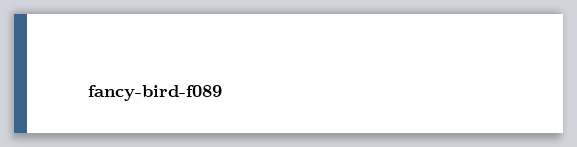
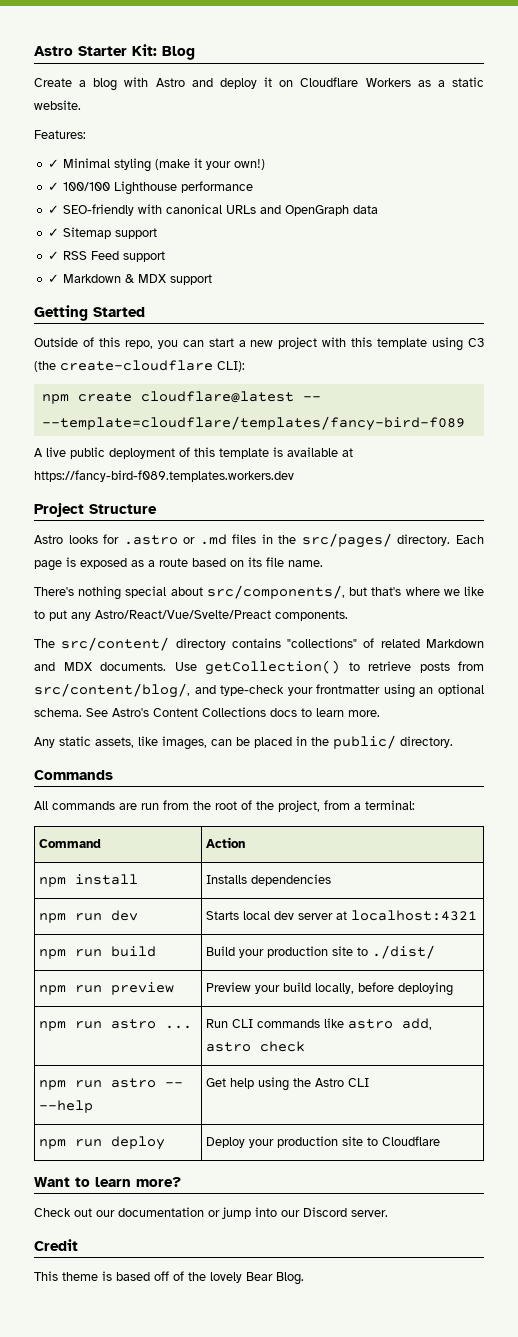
[88,85,222,101] fancy-bird-f089 -> [34,44,195,60] [34,77,484,91] [34,100,81,110] [34,130,86,139] [48,158,266,172] [48,181,254,195] [48,204,379,216] [48,227,158,239] [48,251,166,262] [48,274,213,285] [34,305,145,321] [34,337,484,351] [34,360,245,372] [41,391,321,404] [41,416,465,431] [34,447,353,459] [34,470,294,482] [34,503,157,517] [34,533,484,548] [34,557,323,571] [34,585,485,600] [34,610,348,621] [34,637,484,651] [34,660,484,675] [34,683,484,698] [34,707,380,717] [34,735,453,750] [34,770,113,780] [34,800,415,812] [39,839,102,848] [206,837,246,848] [39,874,139,887] [206,874,332,886] [39,910,139,923] [206,910,478,921] [39,946,157,959] [206,945,436,959] [39,982,175,995] [206,982,454,996] [39,1019,193,1031] [206,1018,433,1030] [206,1041,306,1052] [39,1078,184,1090] [39,1100,94,1113] [206,1077,370,1091] [39,1136,166,1150] [206,1136,441,1148] [34,1177,181,1187] [34,1207,388,1219] [34,1239,78,1251] [34,1271,304,1285] Astro Starter Kit: Blog // Create a blog with Astro and deploy it on Cloudflare Workers as a static website. // Features: // ✓ Minimal styling (make it your own!) // ✓ 100/100 Lighthouse performance // ✓ SEO-friendly with canonical URLs and OpenGraph data // ✓ Sitemap support // ✓ RSS Feed support // ✓ Markdown & MDX support // Getting Started // Outside of this repo, you can start a new project with this template using C3 (the create-cloudflare CLI): // npm create cloudflare@latest -- --template=cloudflare/templates/fancy-bird-f089 // A live public deployment of this template is available at https://fancy-bird-f089.templates.workers.dev // Project Structure // Astro looks for .astro or .md files in the src/pages/ directory. Each page is exposed as a route based on its file name. // There's nothing special about src/components/, but that's where we like to put any Astro/React/Vue/Svelte/Preact components. // The src/content/ directory contains "collections" of related Markdown and MDX documents. Use getCollection() to retrieve posts from src/content/blog/, and type-check your frontmatter using an optional schema. See Astro's Content Collections docs to learn more. // Any static assets, like images, can be placed in the public/ directory. // Commands // All commands are run from the root of the project, from a terminal: // Command | Action // npm install | Installs dependencies // npm run dev | Starts local dev server at localhost:4321 // npm run build | Build your production site to ./dist/ // npm run preview | Preview your build locally, before deploying // npm run astro ... | Run CLI commands like astro add, astro check // npm run astro -- --help | Get help using the Astro CLI // npm run deploy | Deploy your production site to Cloudflare // Want to learn more? // Check out our documentation or jump into our Discord server. // Credit // This theme is based off of the lovely Bear Blog.

